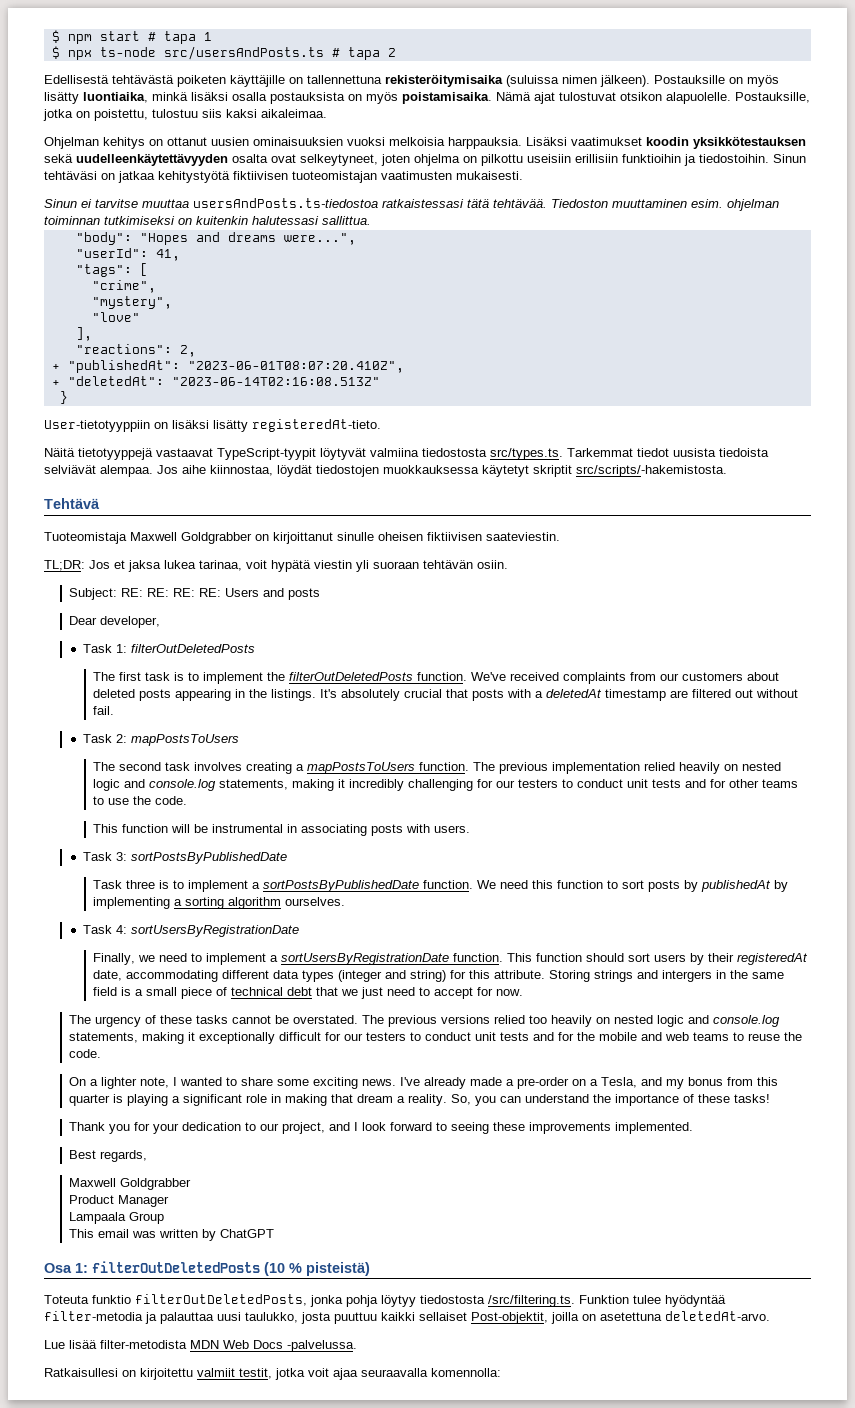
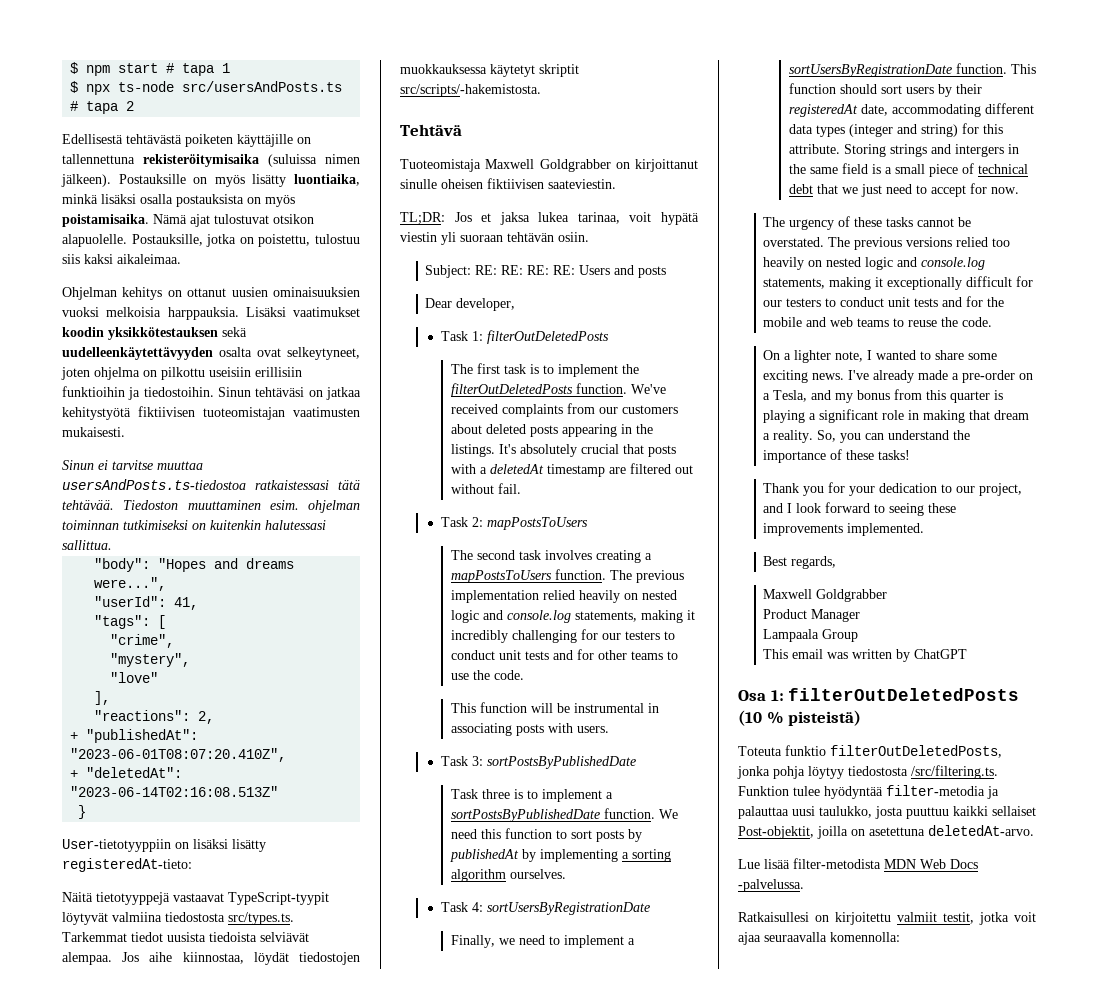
[252,419,381,432] registeredAt-tieto. -> [62,858,192,872] registeredAt-tieto:

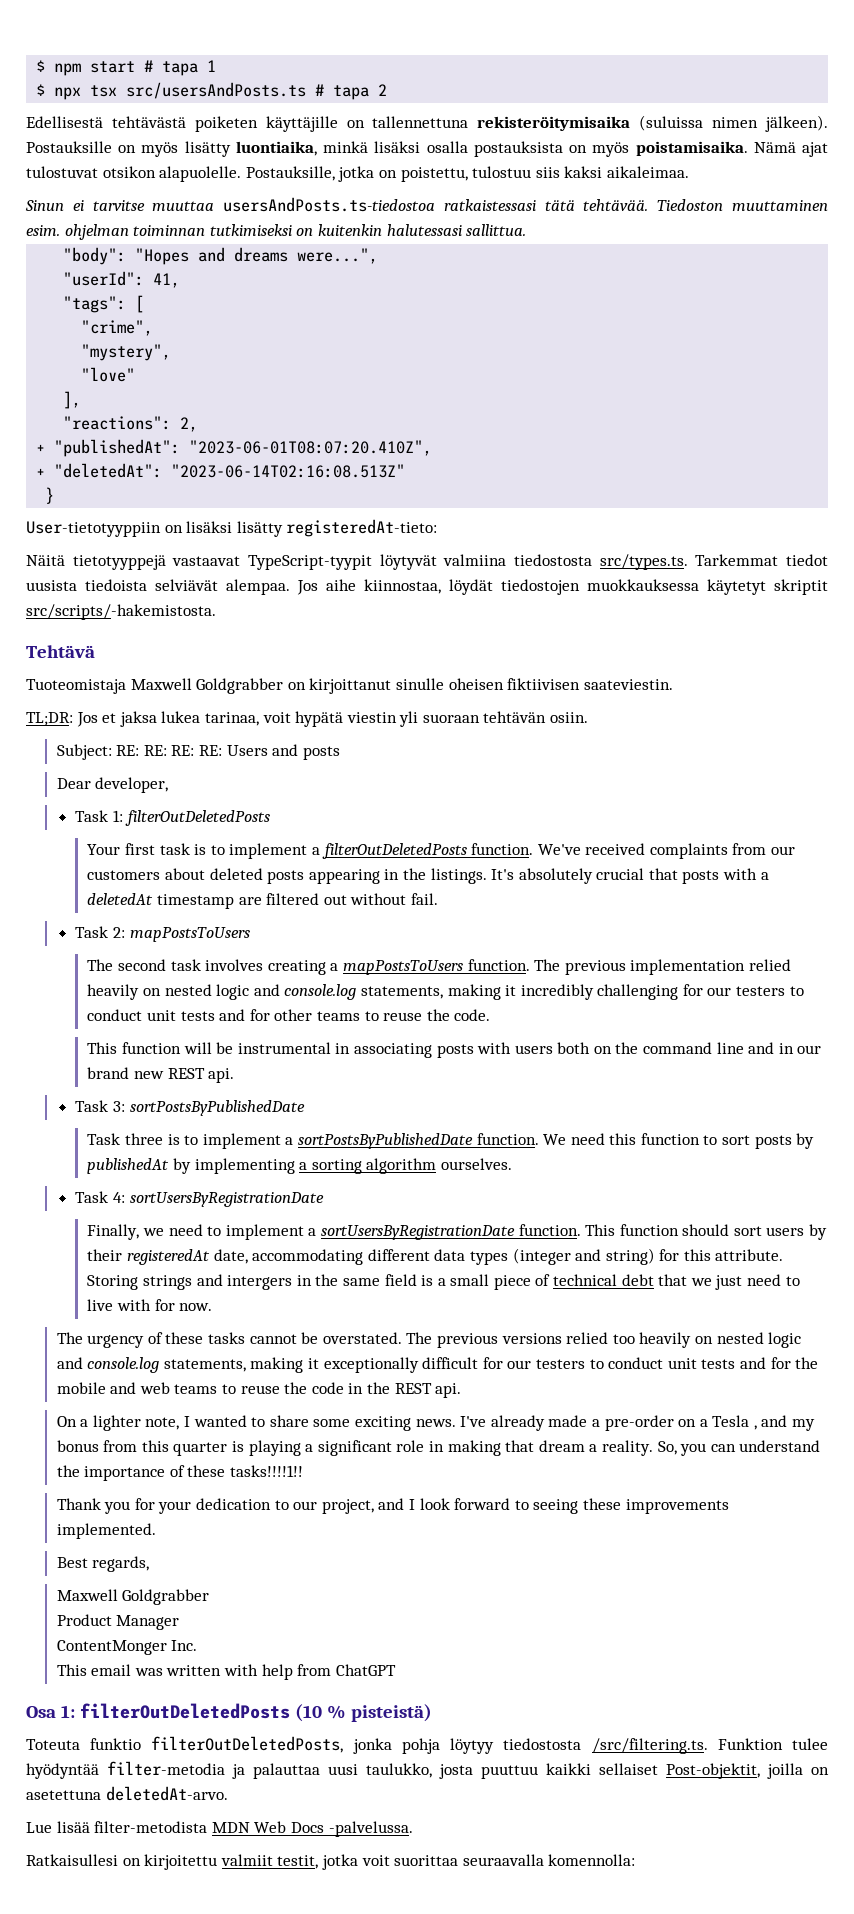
[118,81,175,92] ts-node -> [90,85,118,97] tsx
[62,287,360,300] [62,307,360,320] [62,327,247,340] [62,347,360,360] [61,367,302,380] [62,386,361,400] [62,406,360,420] [62,427,125,437] // Ohjelman kehitys on ottanut uusien ominaisuuksien vuoksi melkoisia harppauksia. Lisäksi vaatimukset koodin yksikkötestauksen sekä uudelleenkäytettävyyden osalta ovat selkeytyneet, joten ohjelma on pilkottu useisiin erillisiin funktioihin ja tiedostoihin. Sinun tehtäväsi on jatkaa kehitystyötä fiktiivisen tuoteomistajan vaatimusten mukaisesti. -> (689, 172) none
[450,364,473,374] The -> [87,844,121,855] Your
[621,364,639,374] the -> [311,847,320,855] a
[450,673,469,680] use -> [383,1012,423,1021] reuse
[576,726,609,733] users. -> [514,1042,822,1054] [87,1067,235,1083] users both on the command line and in our brand new REST api.
[930,185,966,197] accept -> [87,1299,151,1311] live with
[962,317,993,327] code. -> [311,1382,462,1398] code in the REST api.
[773,390,808,402] Tesla, -> [712,1415,757,1430] Tesla ,
[878,450,911,460] tasks! -> [230,1465,304,1477] tasks!!!!1!!
[763,629,859,642] Lampaala Group -> [56,1640,198,1655] ContentMonger Inc.
[896,649,911,662] by -> [224,1664,332,1680] with help from
[738,932,761,945] ajaa -> [394,1855,459,1866] suorittaa

